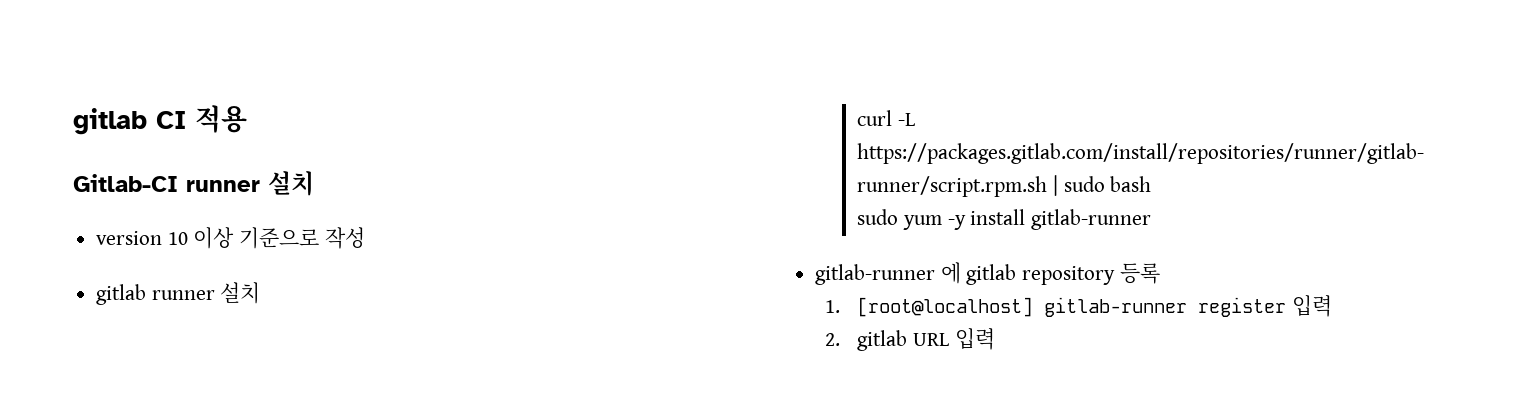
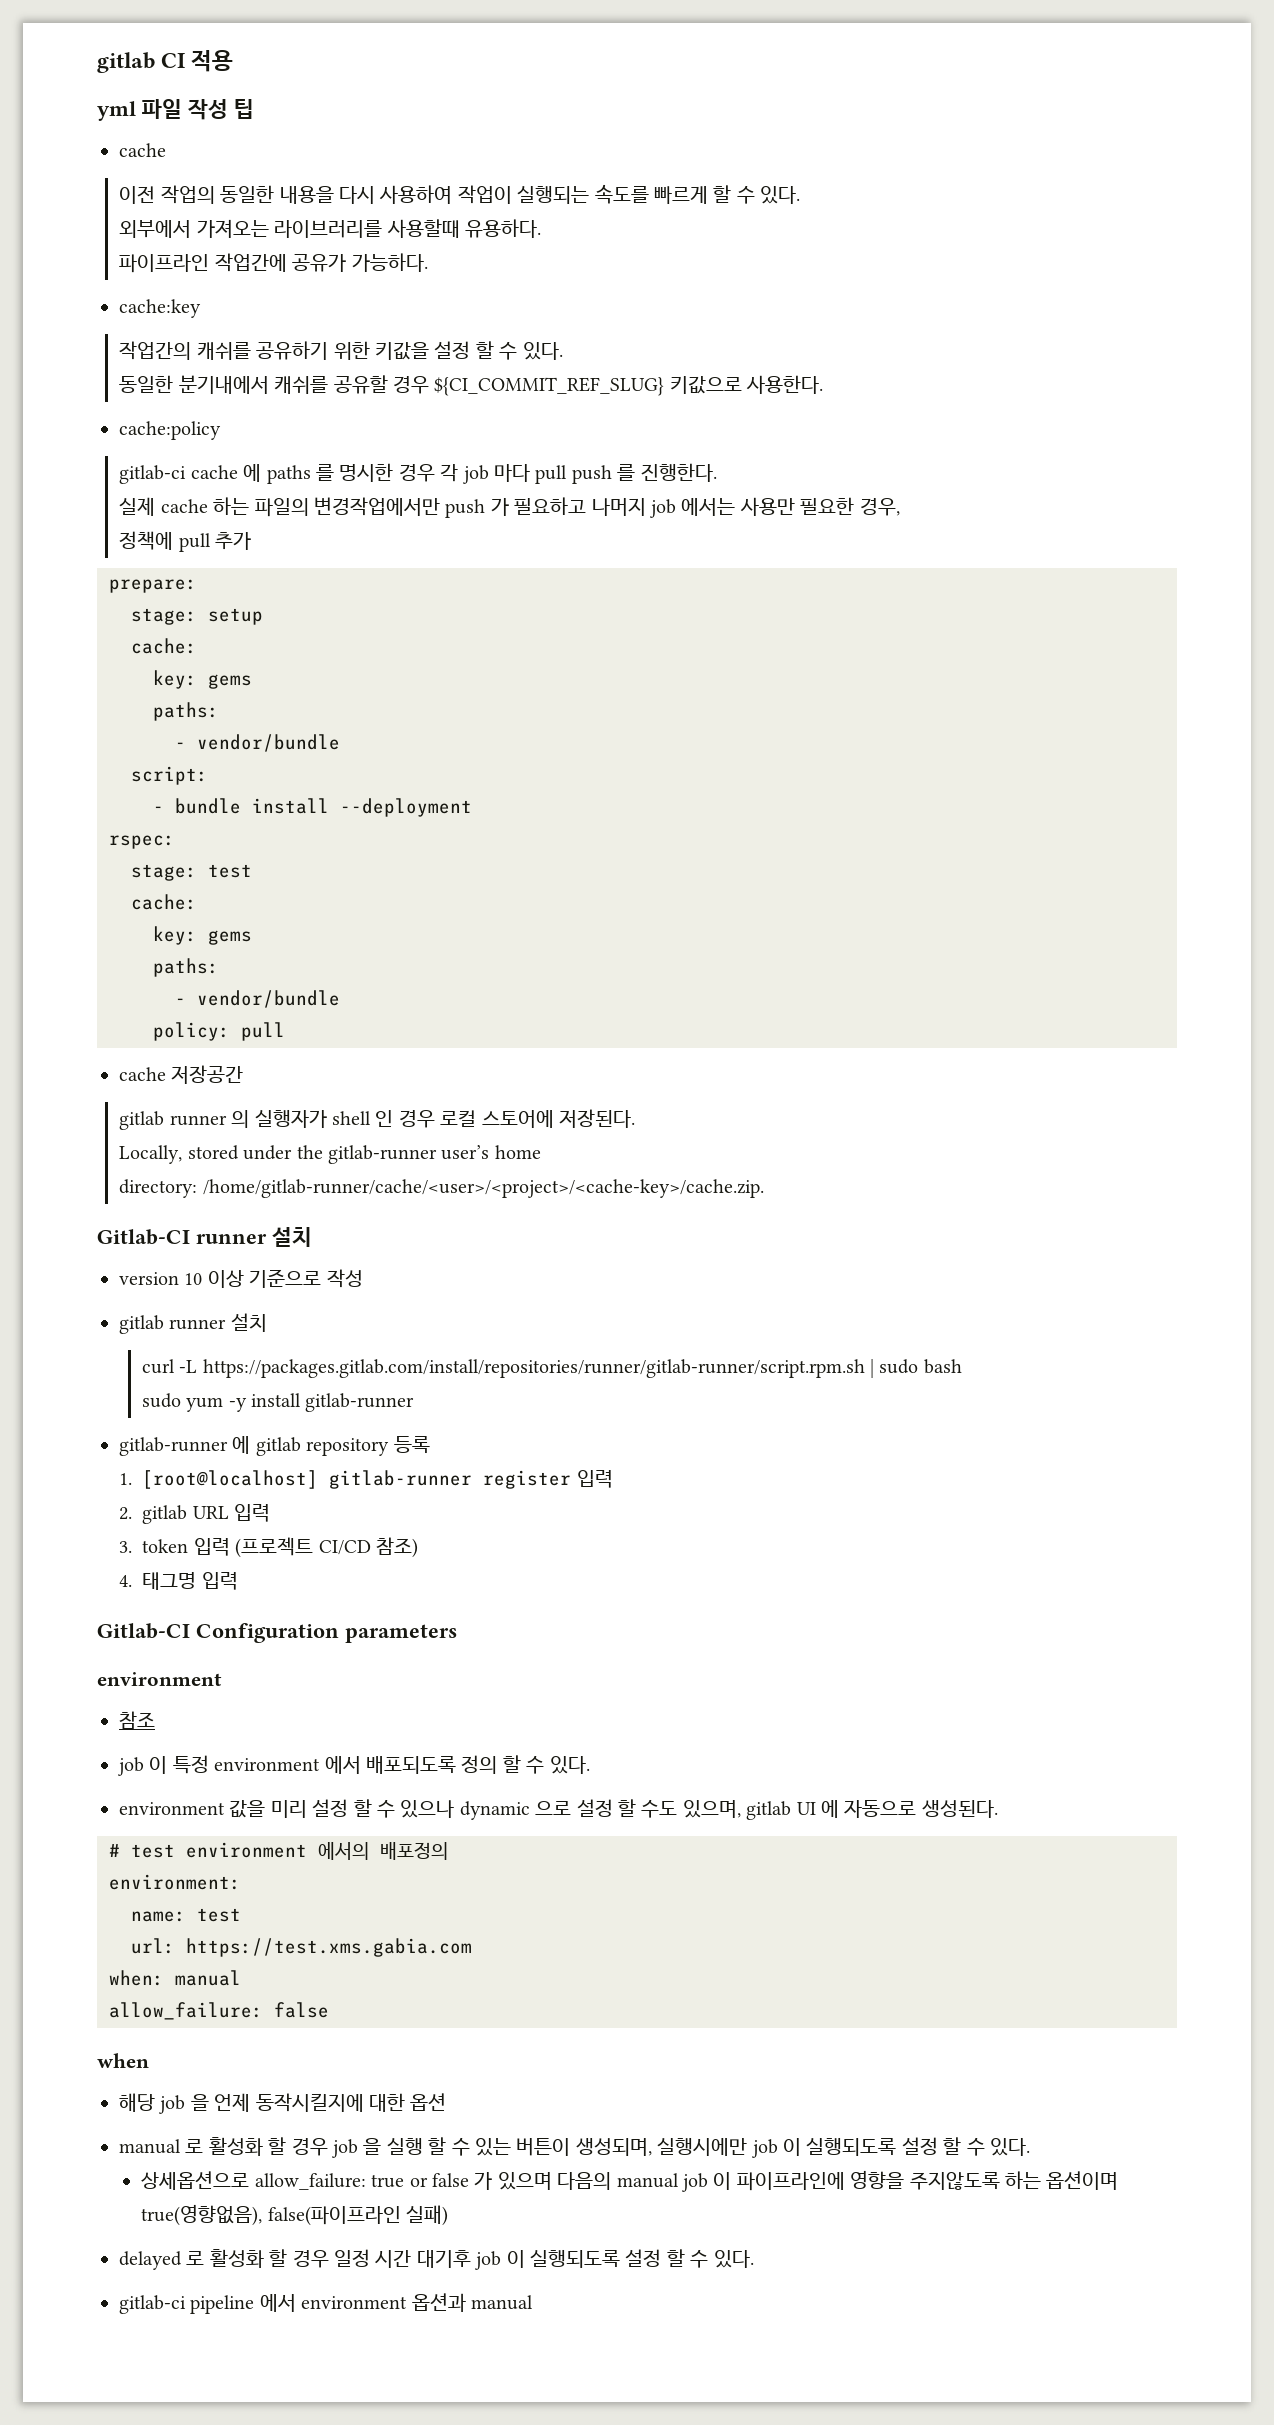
(247, 119) none -> [97,99,254,121] [119,143,166,157] [119,184,801,204] [119,219,541,238] [119,253,428,273] [119,299,201,318] [119,341,563,360] [119,375,824,396] [119,421,221,440] [119,463,717,484] [119,497,900,518] [119,531,252,552] [109,579,197,593] [131,608,263,625] [131,638,197,654] [153,670,252,689] [153,702,219,721] [175,734,340,752] [131,766,208,785] [153,798,472,817] [109,835,175,849] [131,864,252,881] [131,894,197,910] [153,926,252,945] [153,958,219,977] [175,990,340,1008] [153,1022,285,1041] [119,1065,244,1084] [119,1109,635,1130] [119,1145,541,1164] [119,1179,764,1198] // yml 파일 작성 팁 // cache // 이전 작업의 동일한 내용을 다시 사용하여 작업이 실행되는 속도를 빠르게 할 수 있다. // 외부에서 가져오는 라이브러리를 사용할때 유용하다. // 파이프라인 작업간에 공유가 가능하다. // cache:key // 작업간의 캐쉬를 공유하기 위한 키값을 설정 할 수 있다. // 동일한 분기내에서 캐쉬를 공유할 경우 ${CI_COMMIT_REF_SLUG} 키값으로 사용한다. // cache:policy // gitlab-ci cache 에 paths 를 명시한 경우 각 job 마다 pull push 를 진행한다. // 실제 cache 하는 파일의 변경작업에서만 push 가 필요하고 나머지 job 에서는 사용만 필요한 경우, // 정책에 pull 추가 // prepare: // stage: setup // cache: // key: gems // paths: // - vendor/bundle // script: // - bundle install --deployment // rspec: // stage: test // cache: // key: gems // paths: // - vendor/bundle // policy: pull // cache 저장공간 // gitlab runner 의 실행자가 shell 인 경우 로컬 스토어에 저장된다. // Locally, stored under the gitlab-runner user’s home // directory: /home/gitlab-runner/cache/<user>/<project>/<cache-key>/cache.zip.
(995, 339) none -> [119,1537,418,1558] [119,1572,238,1590] [97,1623,457,1643] [97,1672,222,1686] [119,1711,155,1729] [118,1755,590,1776] [119,1799,998,1820] [109,1842,448,1860] [109,1874,241,1890] [131,1908,241,1922] [131,1938,472,1957] [109,1970,241,1986] [109,2002,329,2020] [97,2053,149,2068] [119,2093,447,2114] [119,2137,1030,2158] [141,2170,1119,2192] [141,2204,449,2226] [119,2249,754,2270] [119,2293,533,2314] // 3. token 입력 (프로젝트 CI/CD 참조) // 4. 태그명 입력 // Gitlab-CI Configuration parameters // environment // 참조 // job 이 특정 environment 에서 배포되도록 정의 할 수 있다. // environment 값을 미리 설정 할 수 있으나 dynamic 으로 설정 할 수도 있으며, gitlab UI 에 자동으로 생성된다. // # test environment 에서의 배포정의 // environment: // name: test // url: https://test.xms.gabia.com // when: manual // allow_failure: false // when // 해당 job 을 언제 동작시킬지에 대한 옵션 // manual 로 활성화 할 경우 job 을 실행 할 수 있는 버튼이 생성되며, 실행시에만 job 이 실행되도록 설정 할 수 있다. // 상세옵션으로 allow_failure: true or false 가 있으며 다음의 manual job 이 파이프라인에 영향을 주지않도록 하는 옵션이며 true(영향없음), false(파이프라인 실패) // delayed 로 활성화 할 경우 일정 시간 대기후 job 이 실행되도록 설정 할 수 있다. // gitlab-ci pipeline 에서 environment 옵션과 manual

